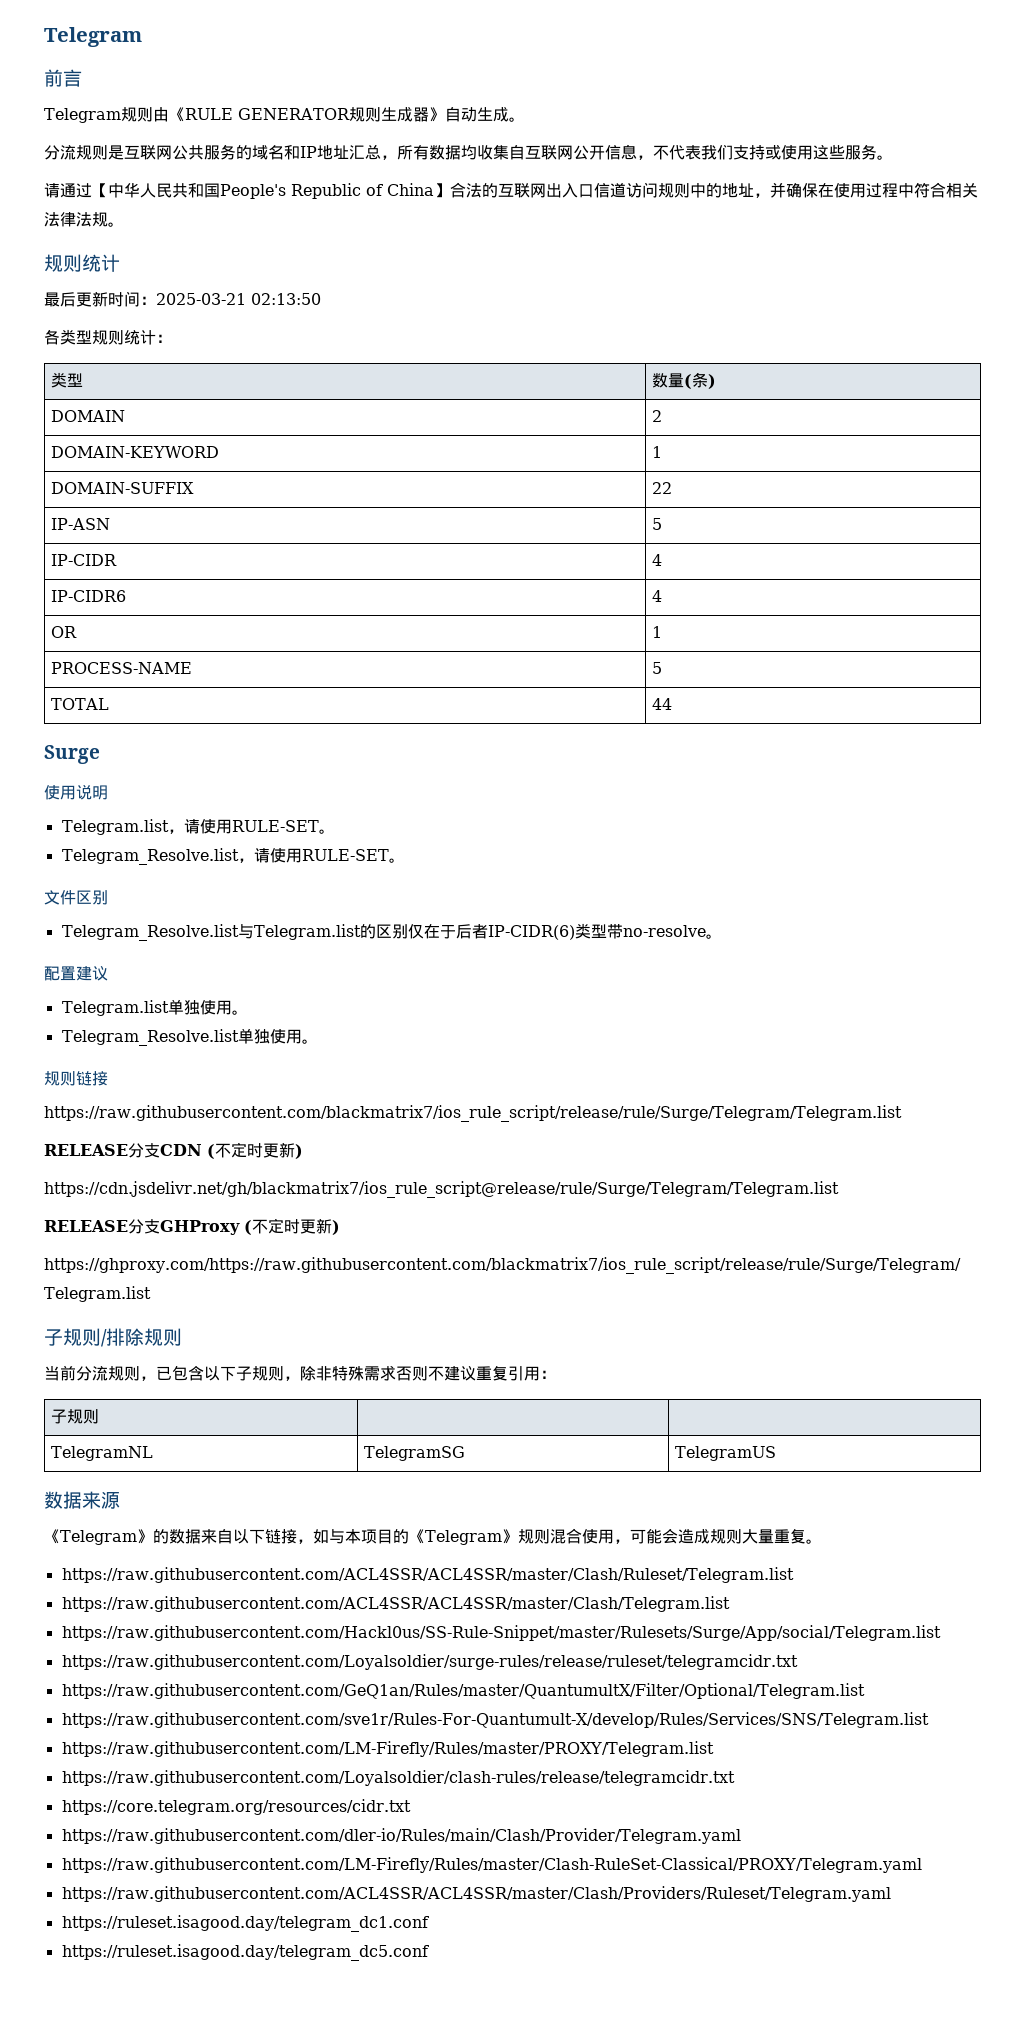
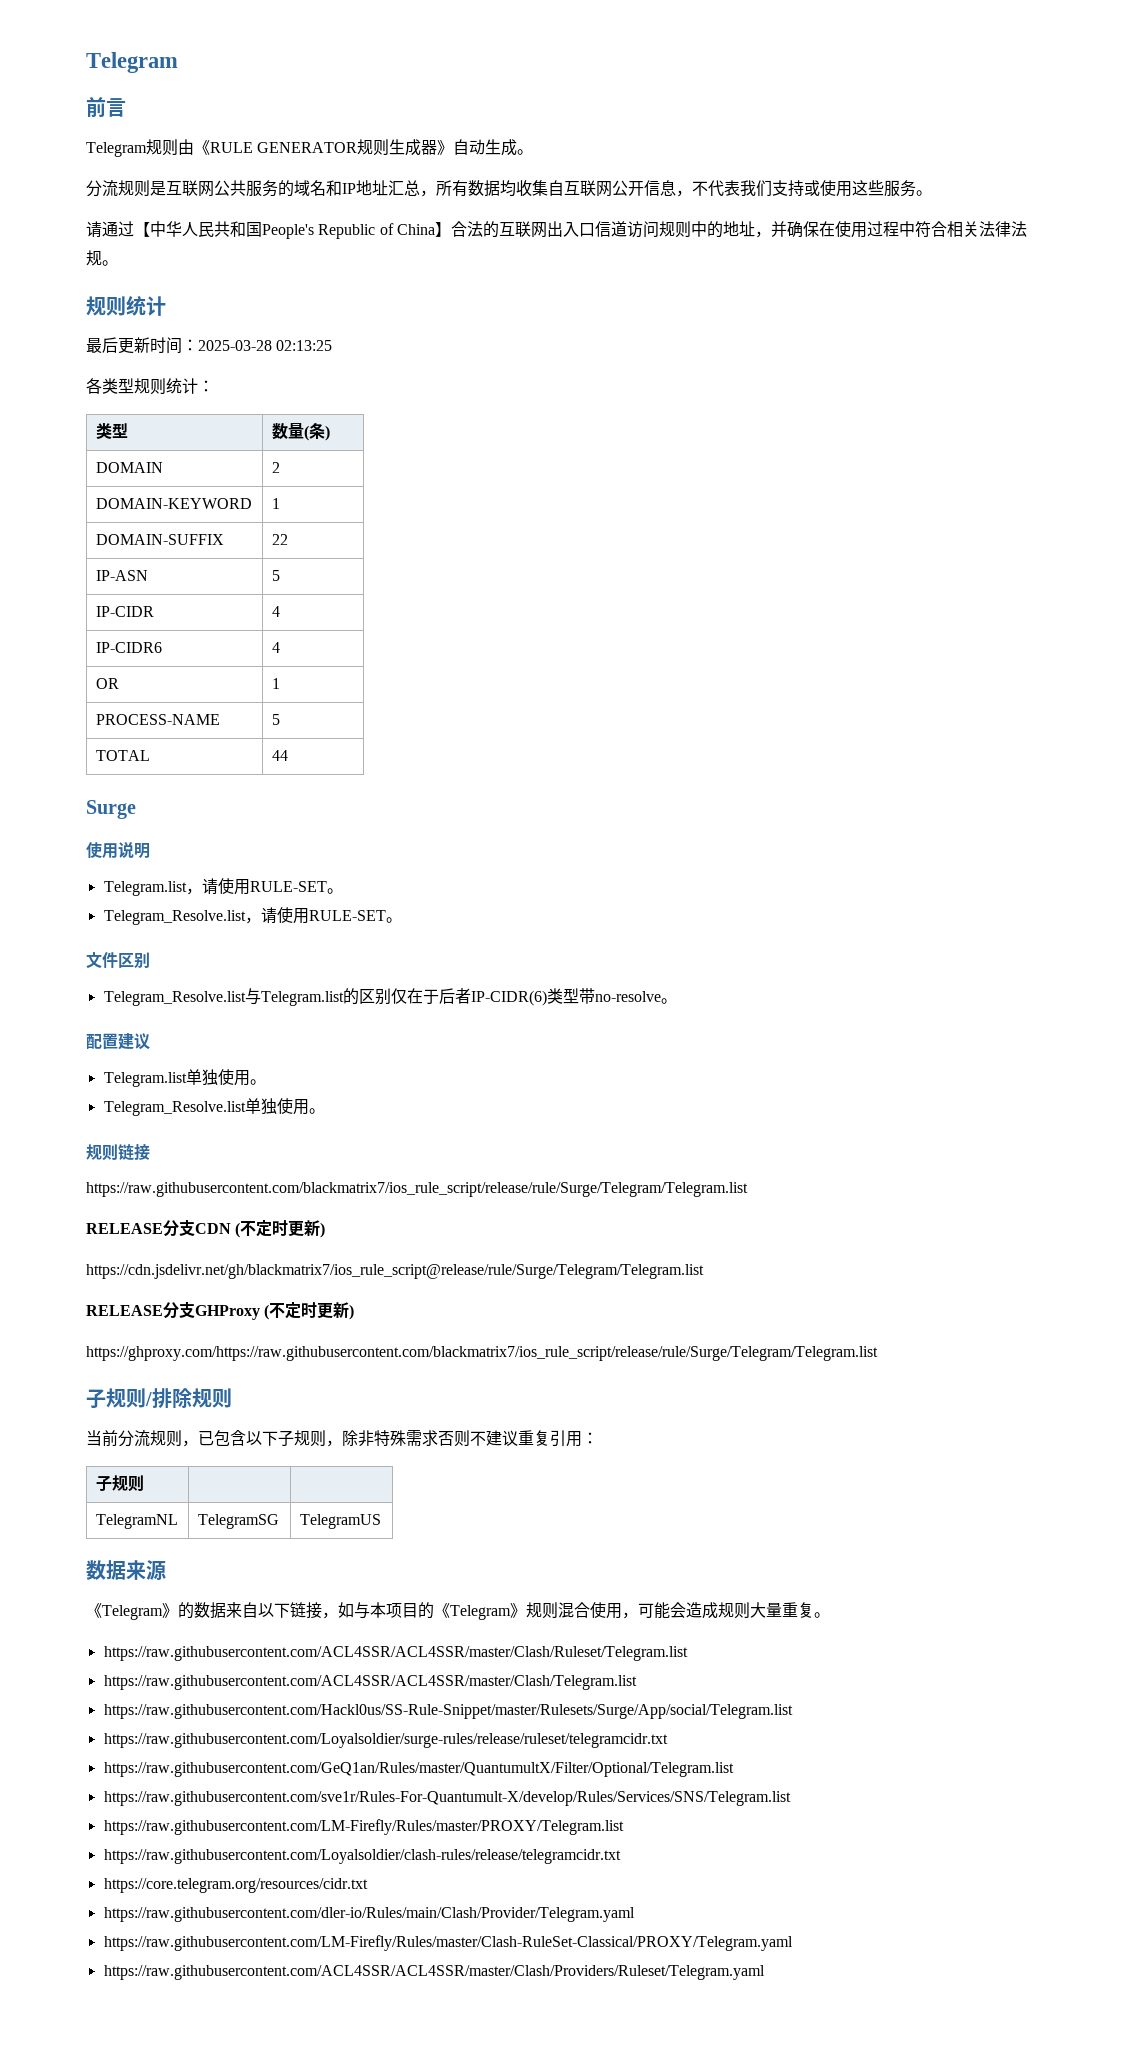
[156,293,321,305] 2025-03-21 02:13:50 -> [198,340,333,351] 2025-03-28 02:13:25
[61,1915,429,1932] [61,1944,429,1961] // https://ruleset.isagood.day/telegram_dc1.conf // https://ruleset.isagood.day/telegram_dc5.conf -> (765, 1972) none

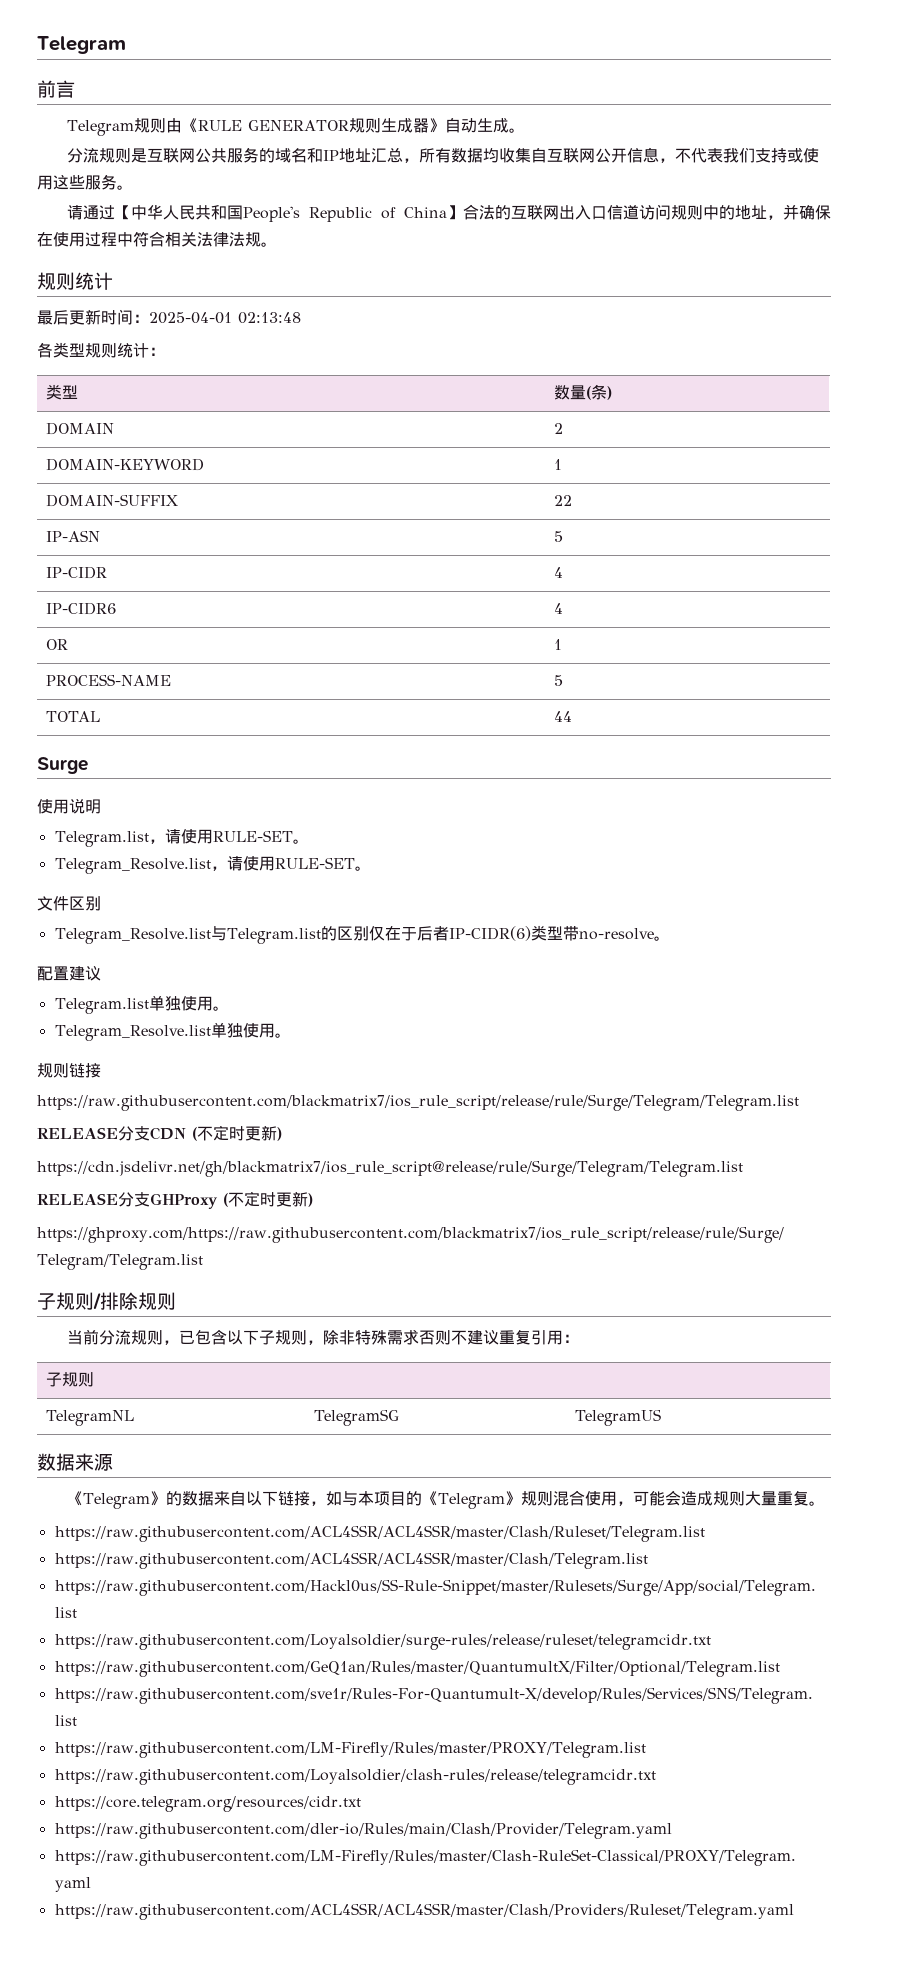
[198,340,333,351] 2025-03-28 02:13:25 -> [149,312,301,324] 2025-04-01 02:13:48

